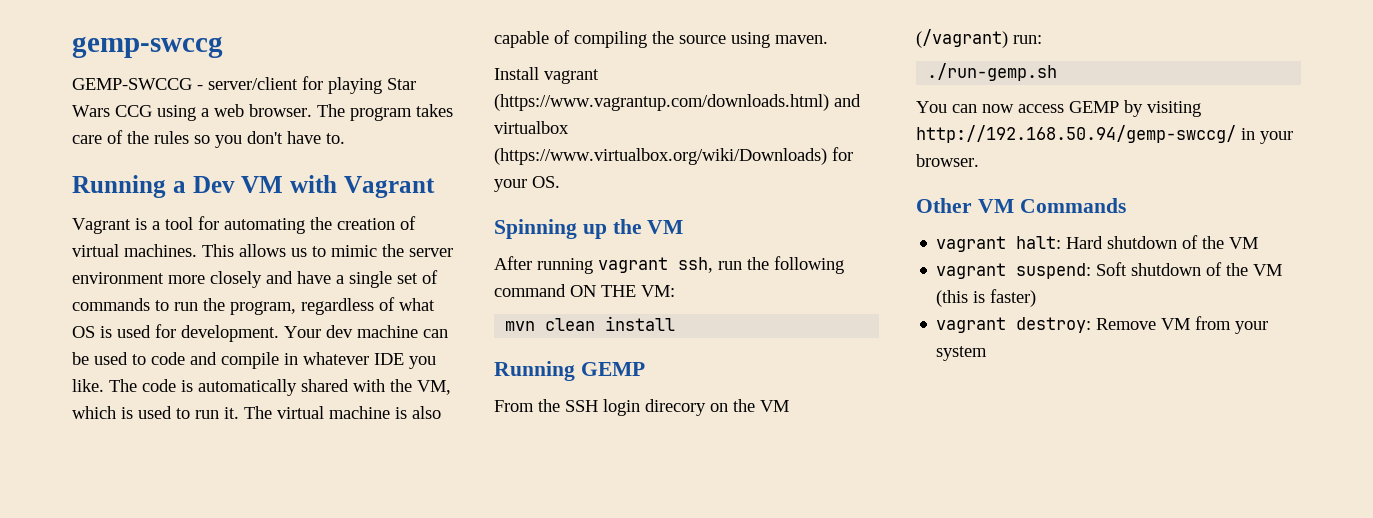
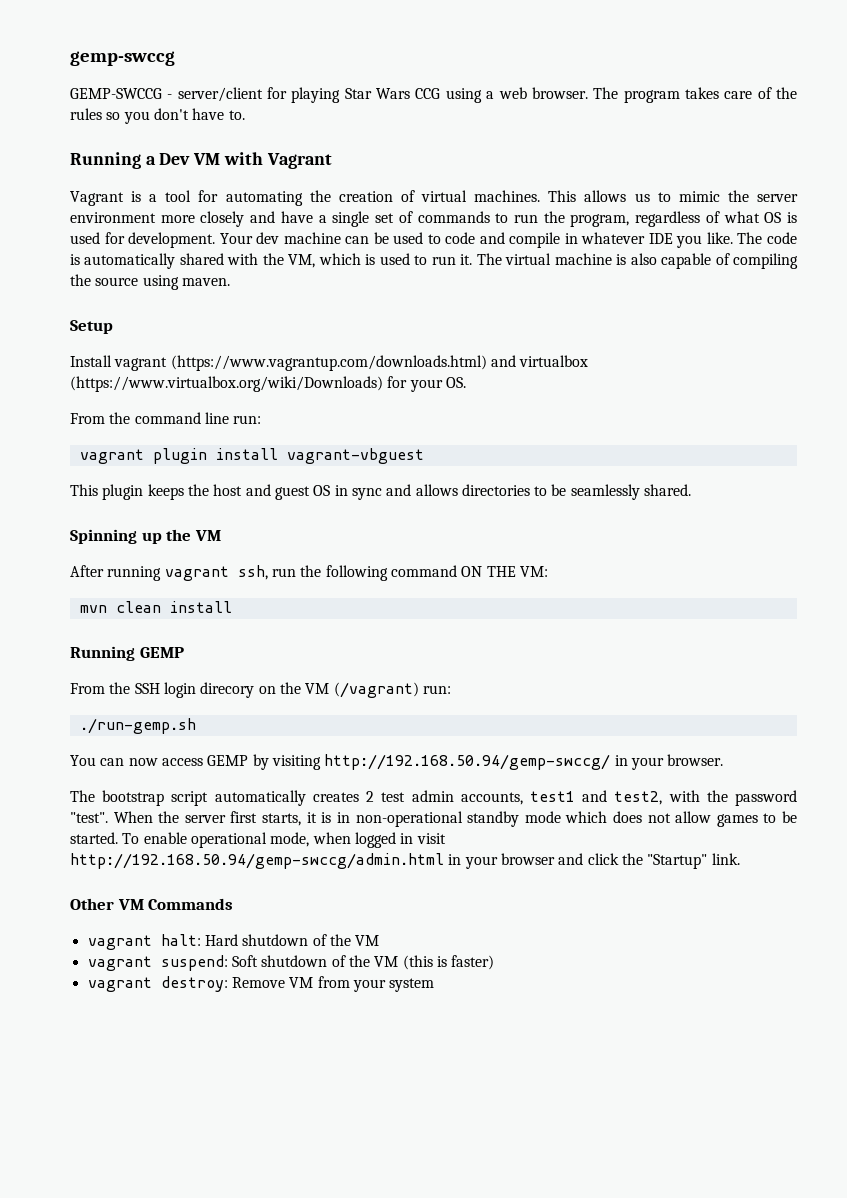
(828, 39) none -> [70,320,113,334] // Setup
(560, 182) none -> [70,412,262,424] [79,448,424,464] [70,484,692,500] // From the command line run: // vagrant plugin install vagrant-vbguest // This plugin keeps the host and guest OS in sync and allows directories to be seamlessly shared.
(979, 160) none -> [70,790,797,806] [70,811,797,827] [70,832,446,848] [70,853,740,869] // The bootstrap script automatically creates 2 test admin accounts, test1 and test2, with the password "test". When the server first starts, it is in non-operational standby mode which does not allow games to be started. To enable operational mode, when logged in visit http://192.168.50.94/gemp-swccg/admin.html in your browser and click the "Startup" link.

